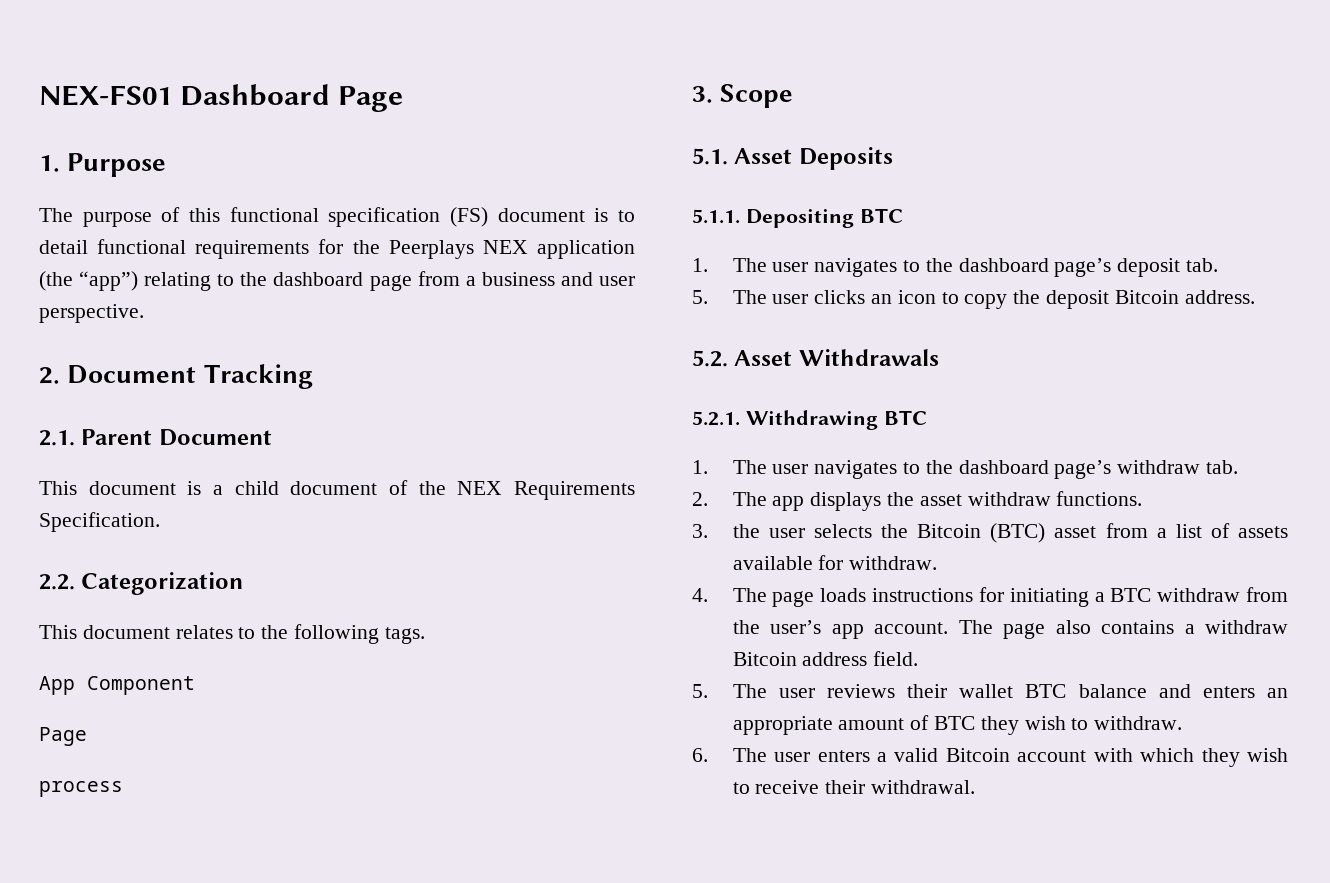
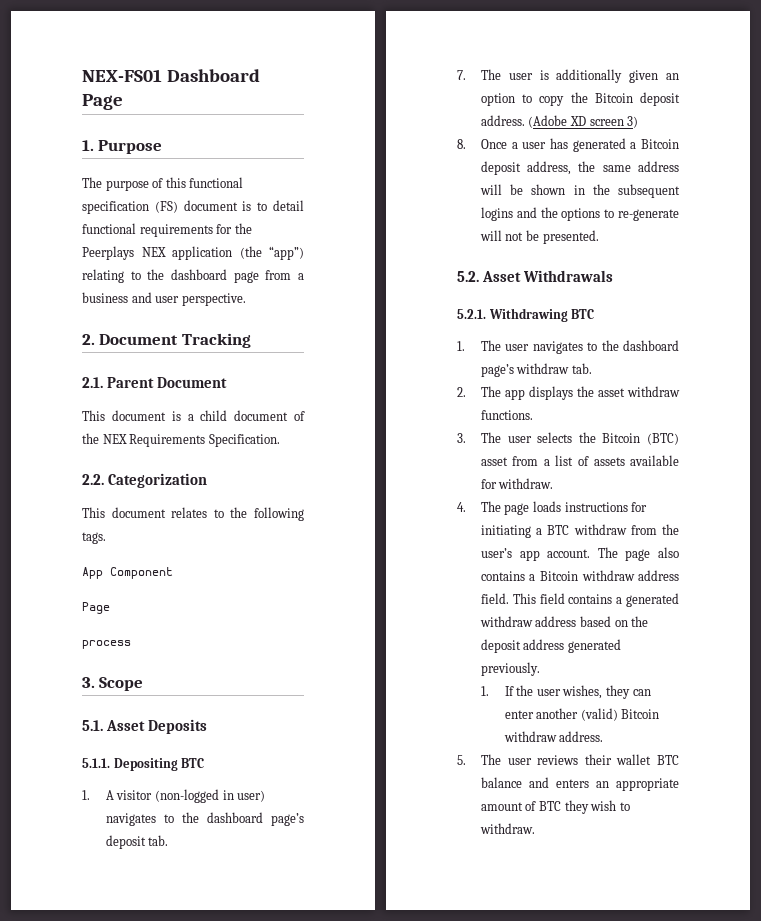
[732,258,809,272] The user -> [105,789,266,803] A visitor (non-logged in user)
[692,290,1255,309] 5. The user clicks an icon to copy the deposit Bitcoin address. -> [457,69,679,83] [480,92,680,106] [480,115,639,128] [457,138,679,152] [480,161,679,175] [479,184,680,198] [480,207,679,221] [479,230,599,244] 7. The user is additionally given an option to copy the Bitcoin deposit address. (Adobe XD screen 3) // 8. Once a user has generated a Bitcoin deposit address, the same address will be shown in the subsequent logins and the options to re-generate will not be presented.
[732,524,760,538] the -> [480,432,501,443] The
[1205,620,1288,634] [732,652,797,666] withdraw Bitcoin -> [539,570,635,581] Bitcoin withdraw
(919, 658) none -> [512,593,679,607] [479,616,649,627] [480,639,621,653] [480,662,540,676] [480,685,651,699] [504,708,660,721] [503,731,604,742] This field contains a generated withdraw address based on the deposit address generated previously. // 1. If the user wishes, they can enter another (valid) Bitcoin withdraw address.
[692,748,1288,767] [732,780,976,794] // 6. The user enters a valid Bitcoin account with which they wish to receive their withdrawal. -> (535, 828) none

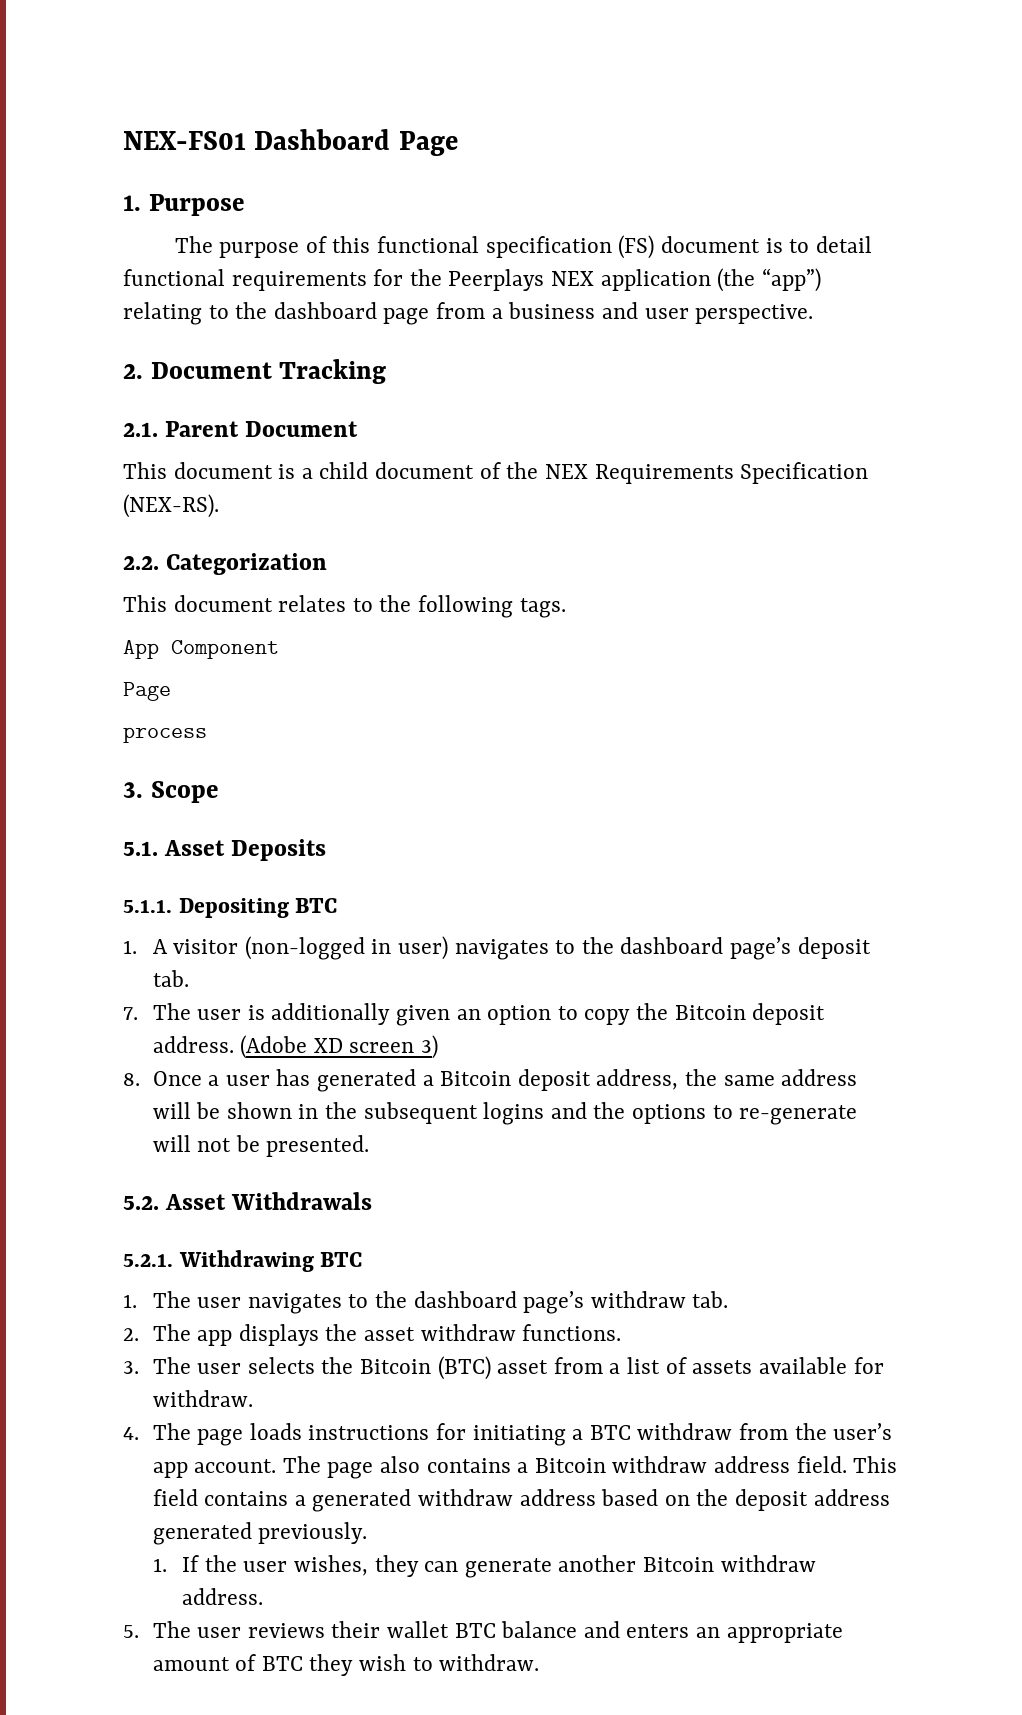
[208,434,280,447] Specification. -> [740,462,869,484] [123,494,219,518] Specification (NEX-RS).
[504,708,618,721] enter another (valid) -> [464,1555,637,1578] generate another

